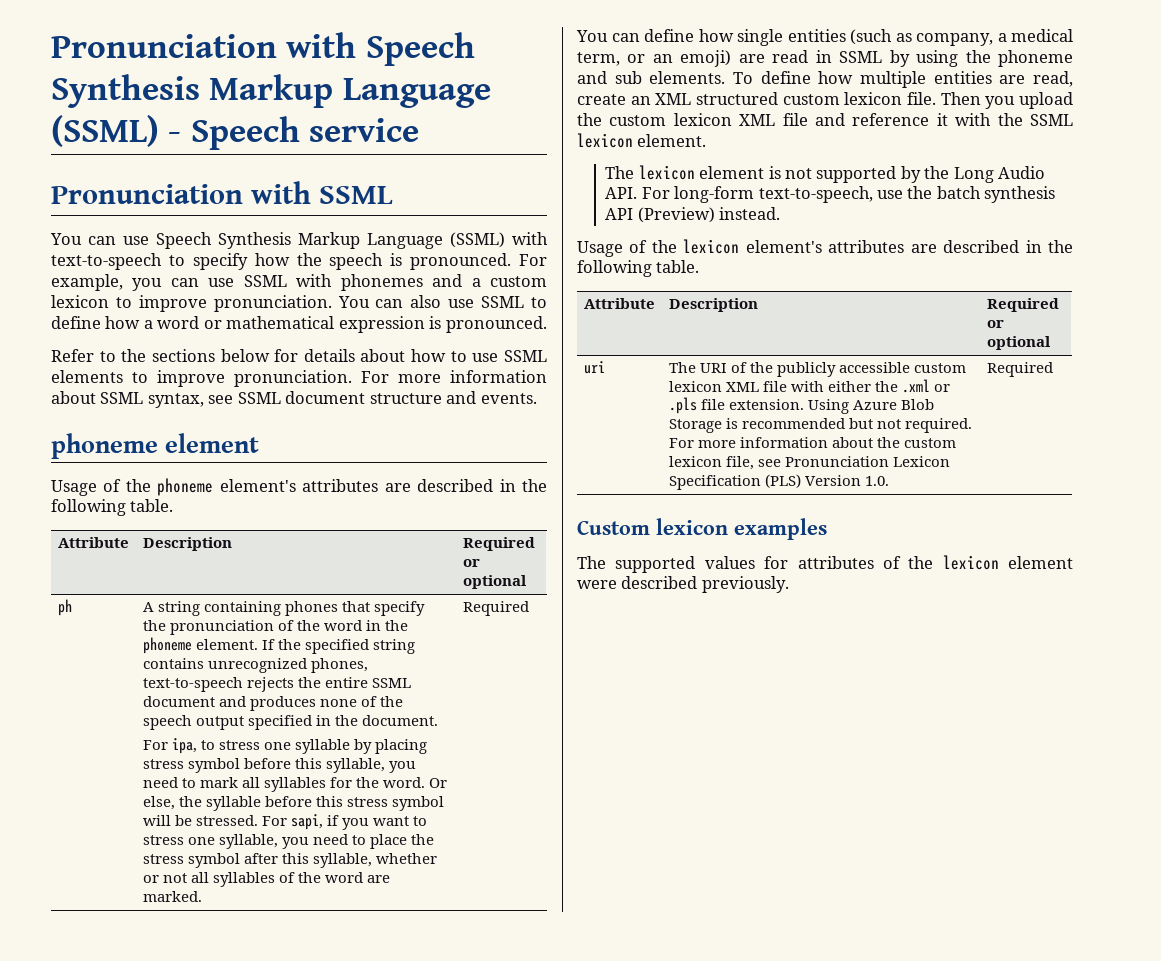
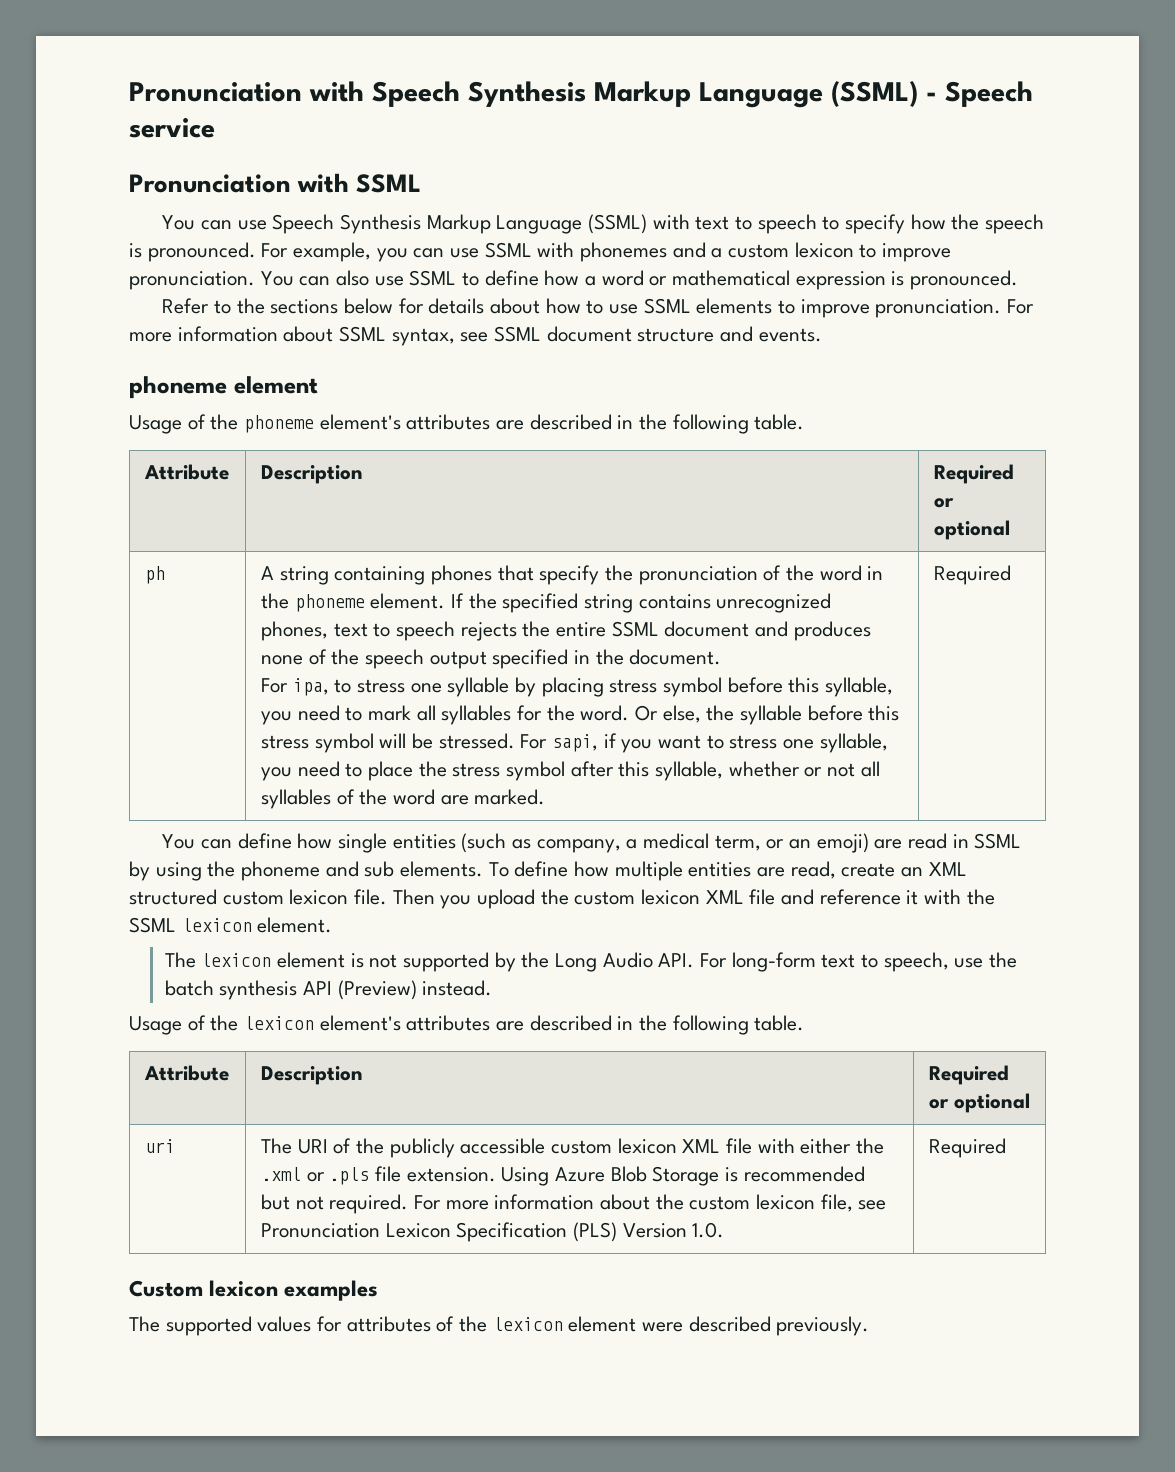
[51,253,162,270] text-to-speech -> [695,214,817,234] text to speech
[142,677,243,692] text-to-speech -> [333,621,455,641] text to speech
[758,186,873,203] text-to-speech, -> [821,952,949,972] text to speech,

